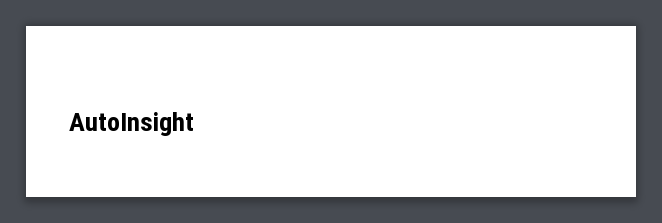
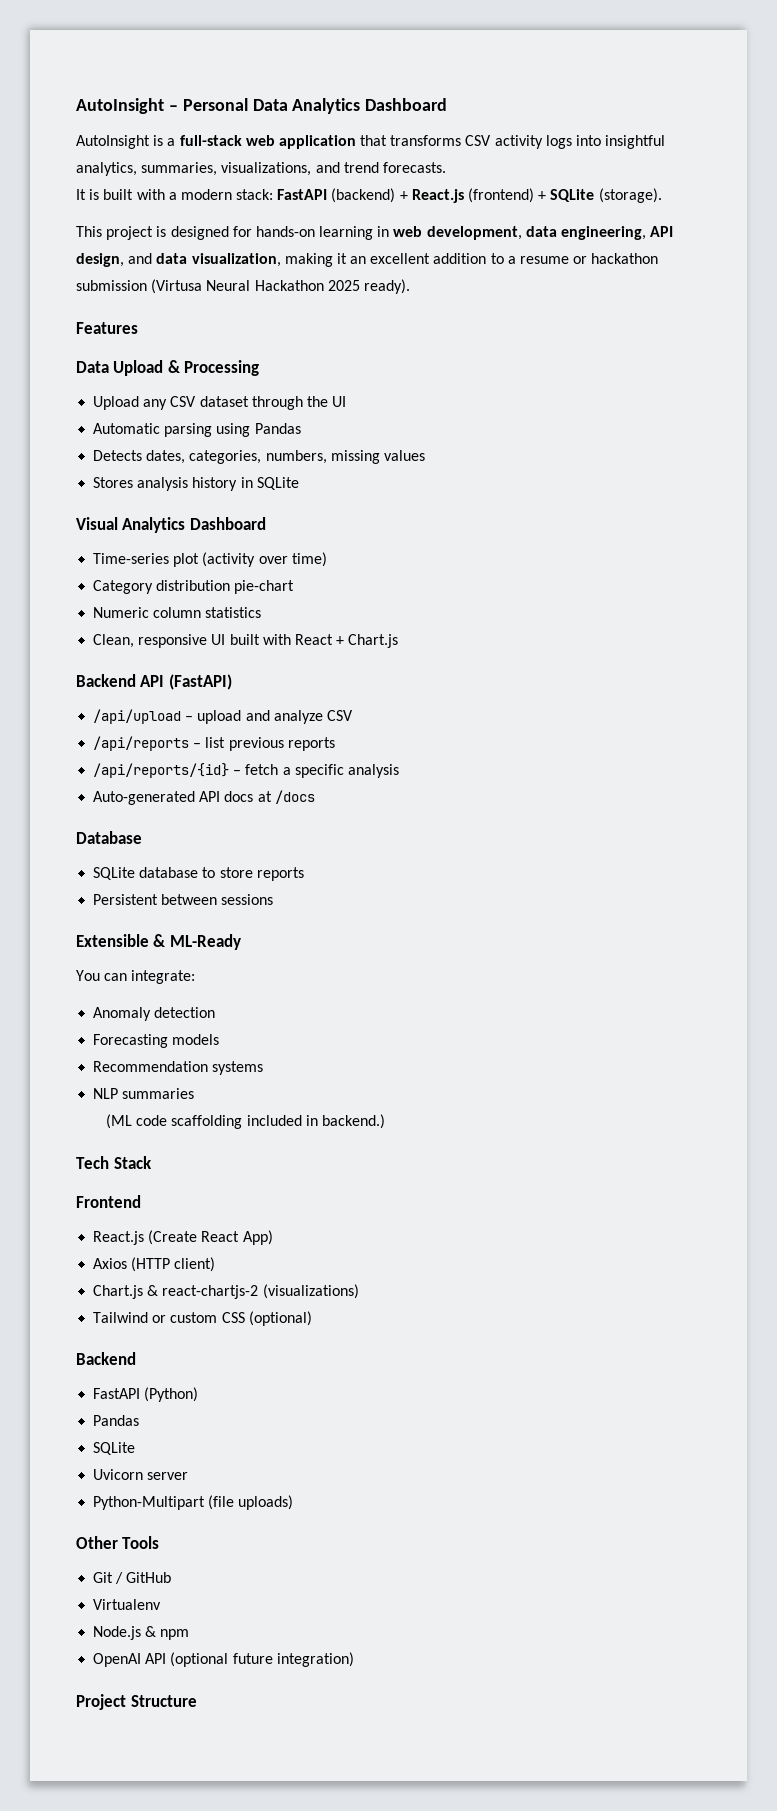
[69,112,194,136] AutoInsight -> [76,98,448,114] [76,135,666,149] [76,162,446,176] [76,188,662,203] [76,226,674,240] [76,253,659,267] [76,279,410,294] [76,322,138,334] [76,360,260,376] [93,396,347,410] [93,423,301,437] [93,450,425,464] [93,477,299,491] [76,517,266,533] [93,552,327,567] [93,580,295,594] [93,607,262,618] [93,634,399,648] [76,674,232,690] [93,709,353,724] [93,736,335,751] [93,763,399,778] [93,790,315,805] [76,831,142,844] [93,867,304,881] [93,894,274,905] [76,934,241,950] [76,970,196,984] [93,1007,216,1021] [93,1034,220,1048] [93,1061,264,1075] [93,1088,195,1099] [106,1114,386,1129] [76,1156,152,1169] [76,1195,141,1208] [93,1230,273,1245] [93,1257,216,1272] [93,1284,359,1299] [93,1311,312,1326] [76,1352,136,1365] [93,1387,199,1402] [93,1415,140,1426] [93,1442,136,1455] [93,1469,189,1480] [93,1495,294,1510] [76,1536,160,1549] [93,1572,172,1584] [93,1599,162,1610] [93,1626,190,1640] [93,1652,354,1667] [76,1694,197,1710] AutoInsight – Personal Data Analytics Dashboard // AutoInsight is a full-stack web application that transforms CSV activity logs into insightful analytics, summaries, visualizations, and trend forecasts. // It is built with a modern stack: FastAPI (backend) + React.js (frontend) + SQLite (storage). // This project is designed for hands-on learning in web development, data engineering, API design, and data visualization, making it an excellent addition to a resume or hackathon submission (Virtusa Neural Hackathon 2025 ready). // Features // Data Upload & Processing // Upload any CSV dataset through the UI // Automatic parsing using Pandas // Detects dates, categories, numbers, missing values // Stores analysis history in SQLite // Visual Analytics Dashboard // Time-series plot (activity over time) // Category distribution pie-chart // Numeric column statistics // Clean, responsive UI built with React + Chart.js // Backend API (FastAPI) // /api/upload – upload and analyze CSV // /api/reports – list previous reports // /api/reports/{id} – fetch a specific analysis // Auto-generated API docs at /docs // Database // SQLite database to store reports // Persistent between sessions // Extensible & ML-Ready // You can integrate: // Anomaly detection // Forecasting models // Recommendation systems // NLP summaries // (ML code scaffolding included in backend.) // Tech Stack // Frontend // React.js (Create React App) // Axios (HTTP client) // Chart.js & react-chartjs-2 (visualizations) // Tailwind or custom CSS (optional) // Backend // FastAPI (Python) // Pandas // SQLite // Uvicorn server // Python-Multipart (file uploads) // Other Tools // Git / GitHub // Virtualenv // Node.js & npm // OpenAI API (optional future integration) // Project Structure

